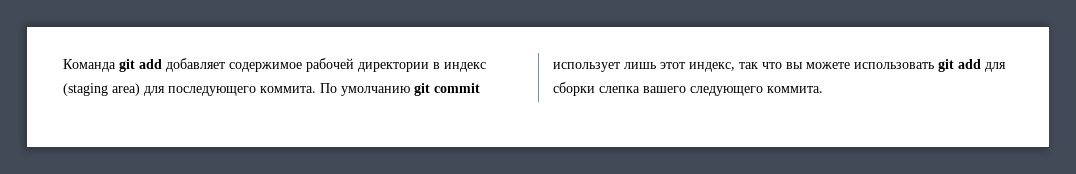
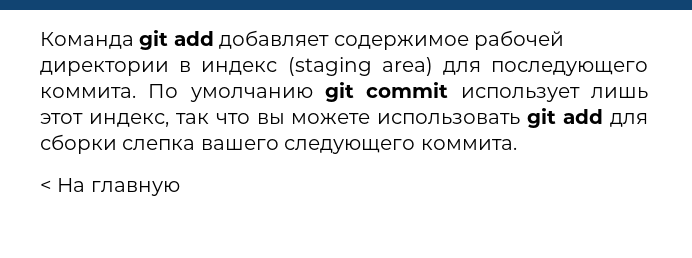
(823, 89) none -> [40,178,180,196] // < На главную

